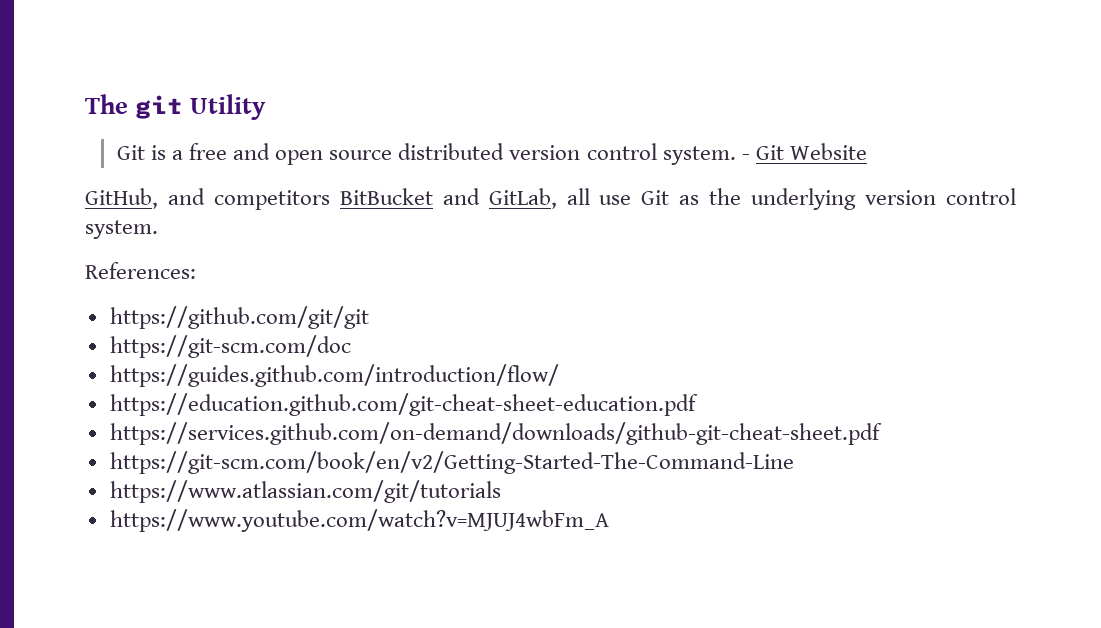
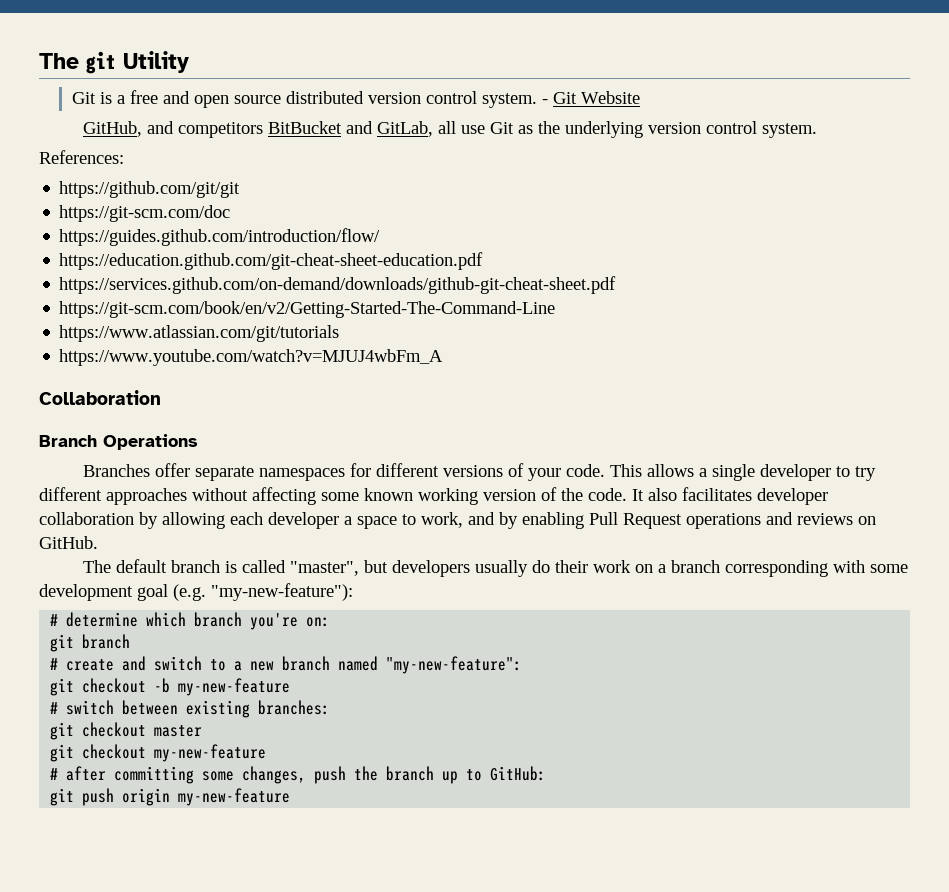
(609, 520) none -> [39,390,161,405] [39,434,198,450] [83,463,877,481] [39,487,828,505] [39,512,876,529] [39,536,98,549] [83,559,909,577] [39,583,353,601] [50,612,331,630] [50,634,131,652] [50,656,523,674] [50,678,291,696] [50,700,331,718] [50,722,203,740] [50,744,267,762] [50,766,547,784] [50,788,291,806] // Collaboration // Branch Operations // Branches offer separate namespaces for different versions of your code. This allows a single developer to try different approaches without affecting some known working version of the code. It also facilitates developer collaboration by allowing each developer a space to work, and by enabling Pull Request operations and reviews on GitHub. // The default branch is called "master", but developers usually do their work on a branch corresponding with some development goal (e.g. "my-new-feature"): // # determine which branch you're on: // git branch // # create and switch to a new branch named "my-new-feature": // git checkout -b my-new-feature // # switch between existing branches: // git checkout master // git checkout my-new-feature // # after committing some changes, push the branch up to GitHub: // git push origin my-new-feature

